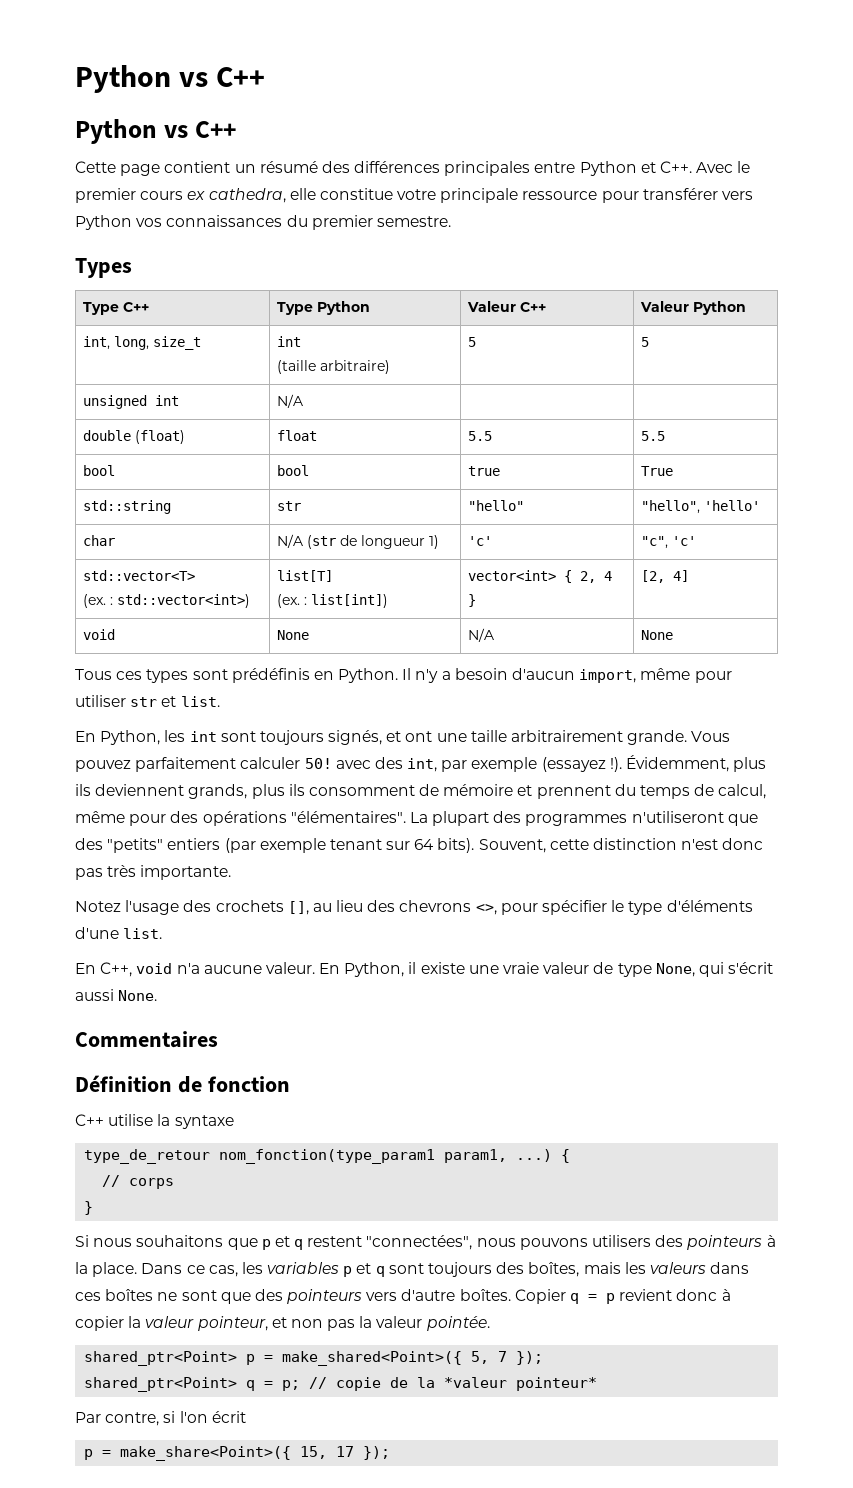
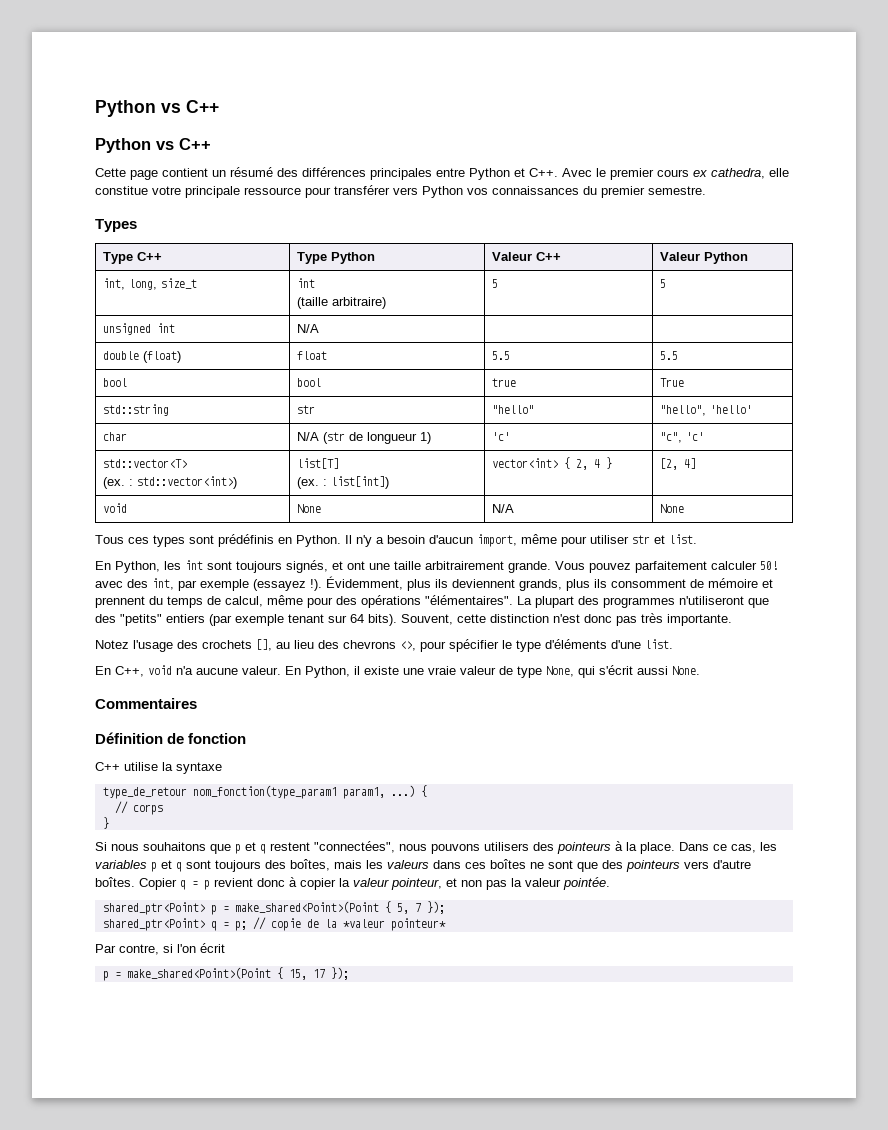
[282,1351,463,1366] make_shared<Point>({ -> [234,901,391,913] make_shared<Point>(Point {
[120,1446,292,1461] make_share<Point>({ -> [126,967,283,979] make_shared<Point>(Point {

